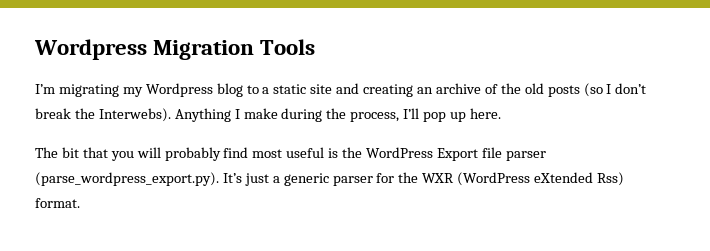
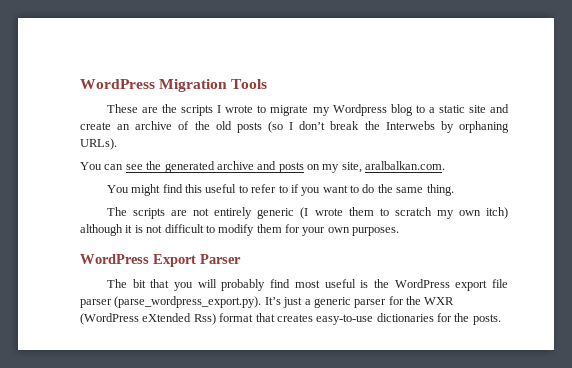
[34,39,147,60] Wordpress -> [80,79,155,89] WordPress
[35,84,119,97] I’m migrating -> [106,104,309,116] These are the scripts I wrote to migrate
[363,84,414,97] creating -> [80,122,111,130] create
[98,108,501,122] Interwebs). Anything I make during the process, I’ll pop up here. -> [385,121,510,133] [80,138,117,150] [80,161,446,173] [106,184,454,196] [106,207,508,219] [80,224,400,236] [80,254,241,267] Interwebs by orphaning URLs). // You can see the generated archive and posts on my site, aralbalkan.com. // You might find this useful to refer to if you want to do the same thing. // The scripts are not entirely generic (I wrote them to scratch my own itch) although it is not difficult to modify them for your own purposes. // WordPress Export Parser
[436,148,478,161] Export -> [455,280,488,291] export
[35,198,80,208] format. -> [219,313,501,325] format that creates easy‐to‐use dictionaries for the posts.

